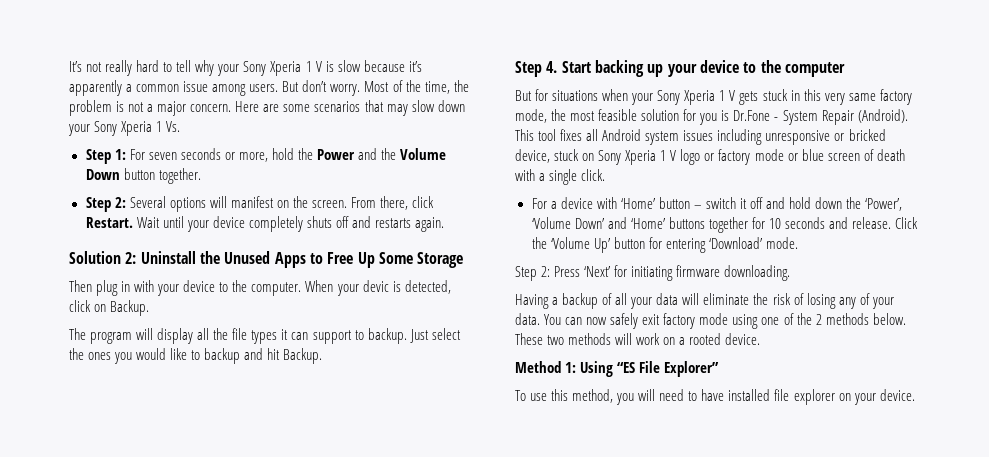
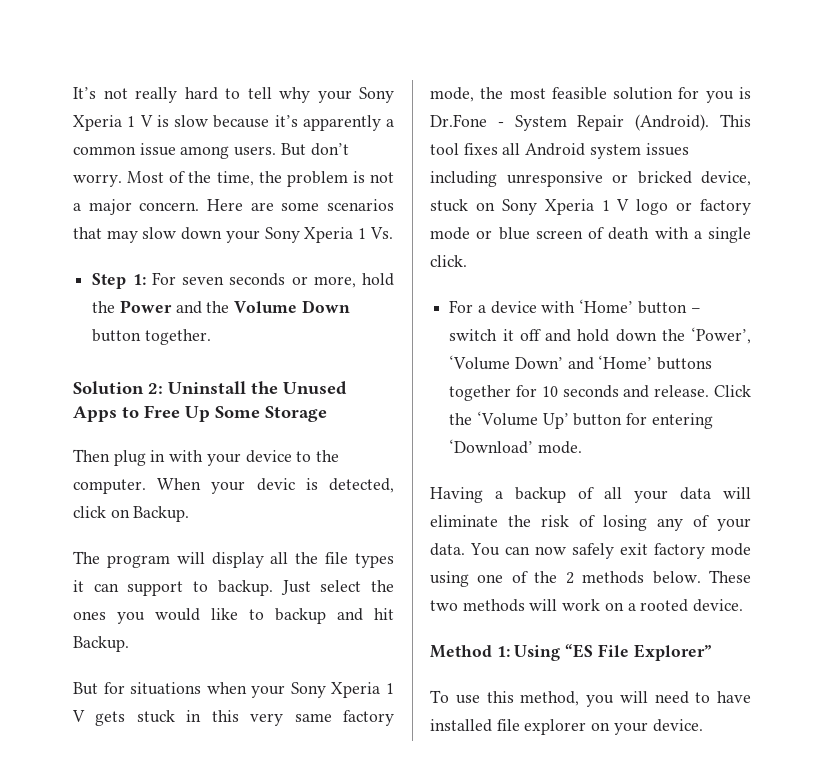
[85,196,435,212] [85,216,445,232] // Step 2: Several options will manifest on the screen. From there, click Restart. Wait until your device completely shuts off and restarts again. -> (211, 337) none
[515,60,845,77] // Step 4. Start backing up your device to the computer -> (129, 644) none
[515,265,791,281] // Step 2: Press ‘Next’ for initiating firmware downloading. -> (582, 447) none

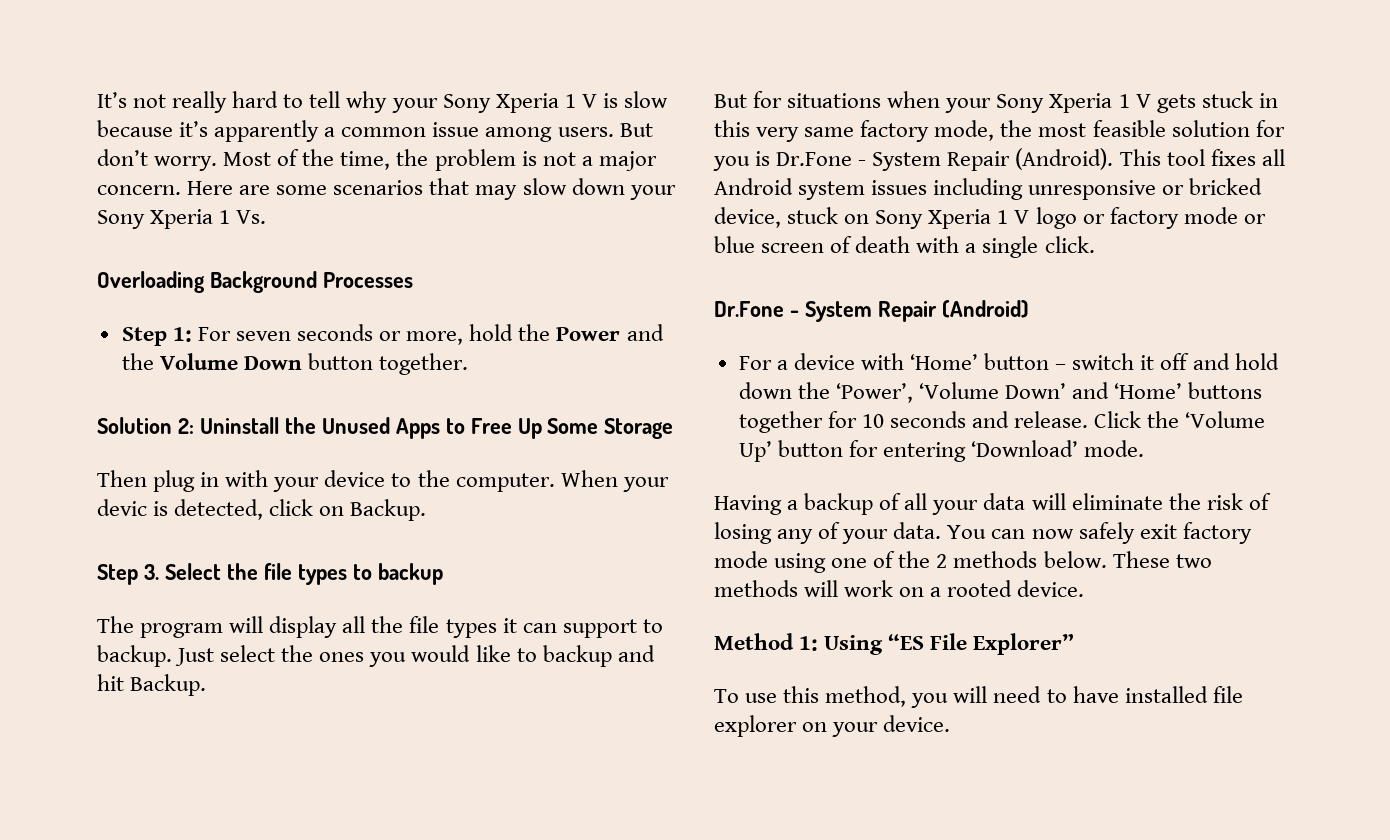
(393, 233) none -> [97,271,413,293] // Overloading Background Processes
(190, 514) none -> [97,563,443,585] // Step 3. Select the file types to backup
(467, 261) none -> [714,300,1029,322] // Dr.Fone - System Repair (Android)

